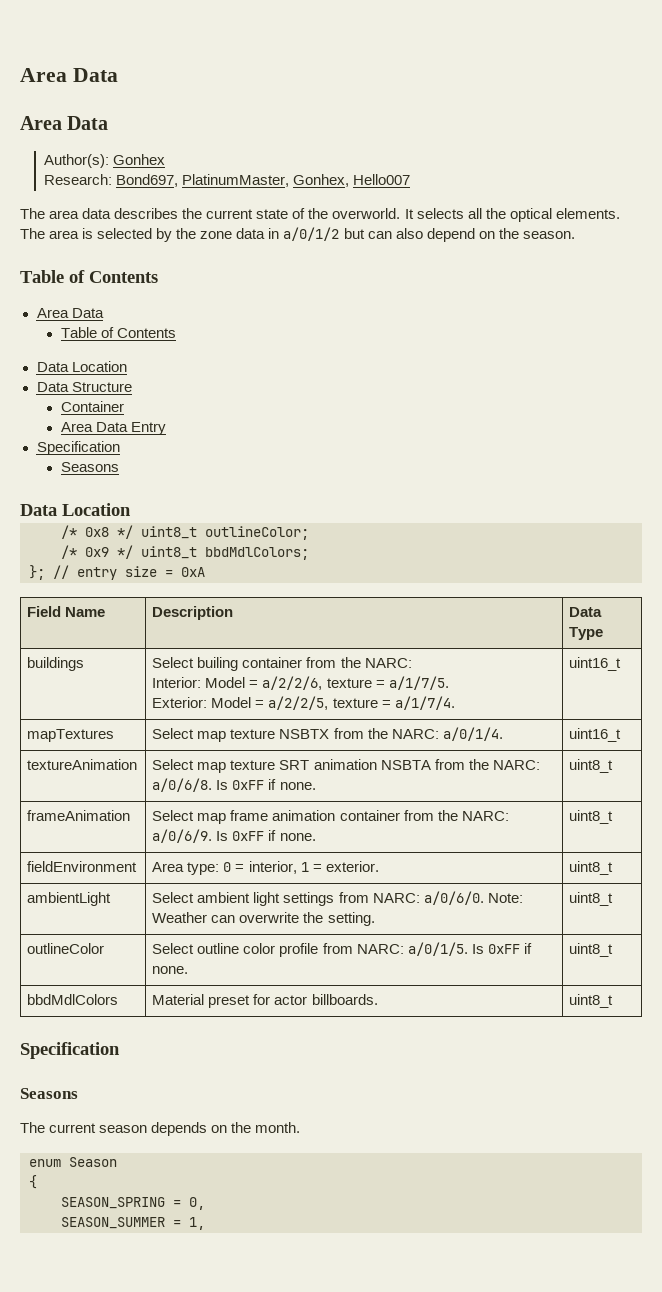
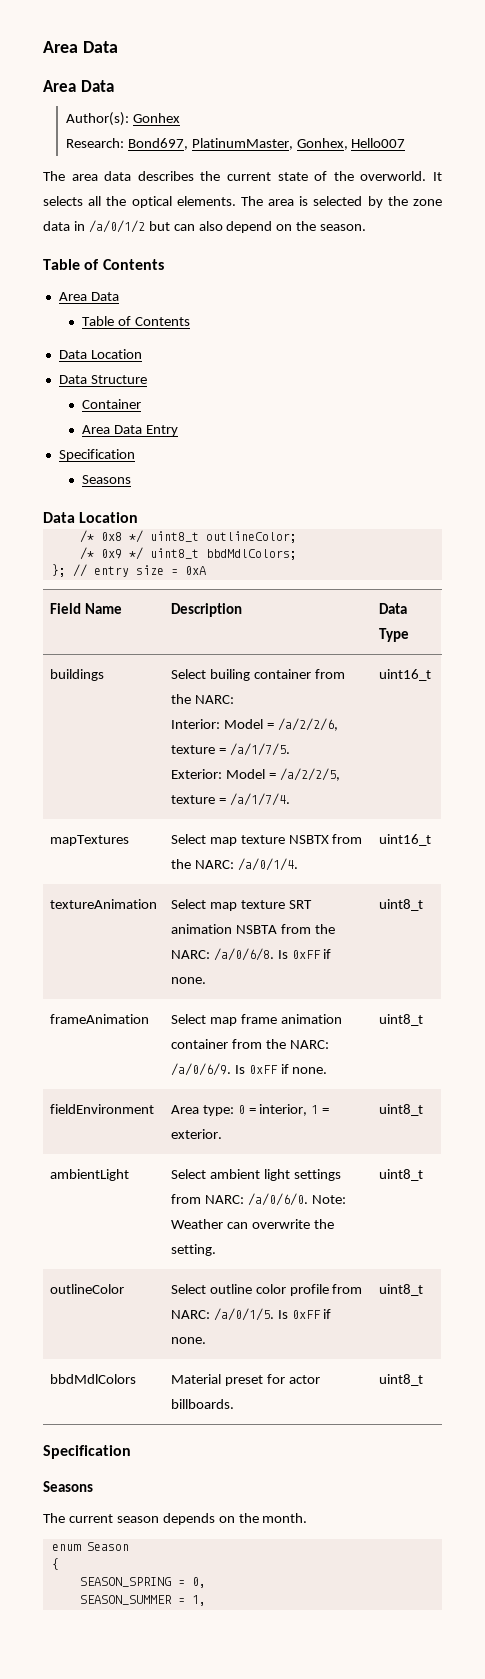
[283,227,340,241] a/0/1/2 -> [88,220,145,233] /a/0/1/2
[262,676,449,690] a/2/2/6, texture = a/1/7/5. -> [277,718,338,731] [170,743,290,756] /a/2/2/6, texture = /a/1/7/5.
[268,696,455,710] a/2/2/5, texture = a/1/7/4. -> [279,768,340,781] [170,793,290,806] /a/2/2/5, texture = /a/1/7/4.
[442,727,503,741] a/0/1/4. -> [237,858,298,871] /a/0/1/4.
[152,778,213,792] a/0/6/8. -> [213,948,274,961] /a/0/6/8.
[152,829,213,843] a/0/6/9. -> [170,1063,231,1076] /a/0/6/9.
[423,891,484,905] a/0/6/0. -> [247,1193,308,1206] /a/0/6/0.
[407,942,468,956] a/0/1/5. -> [213,1308,274,1321] /a/0/1/5.

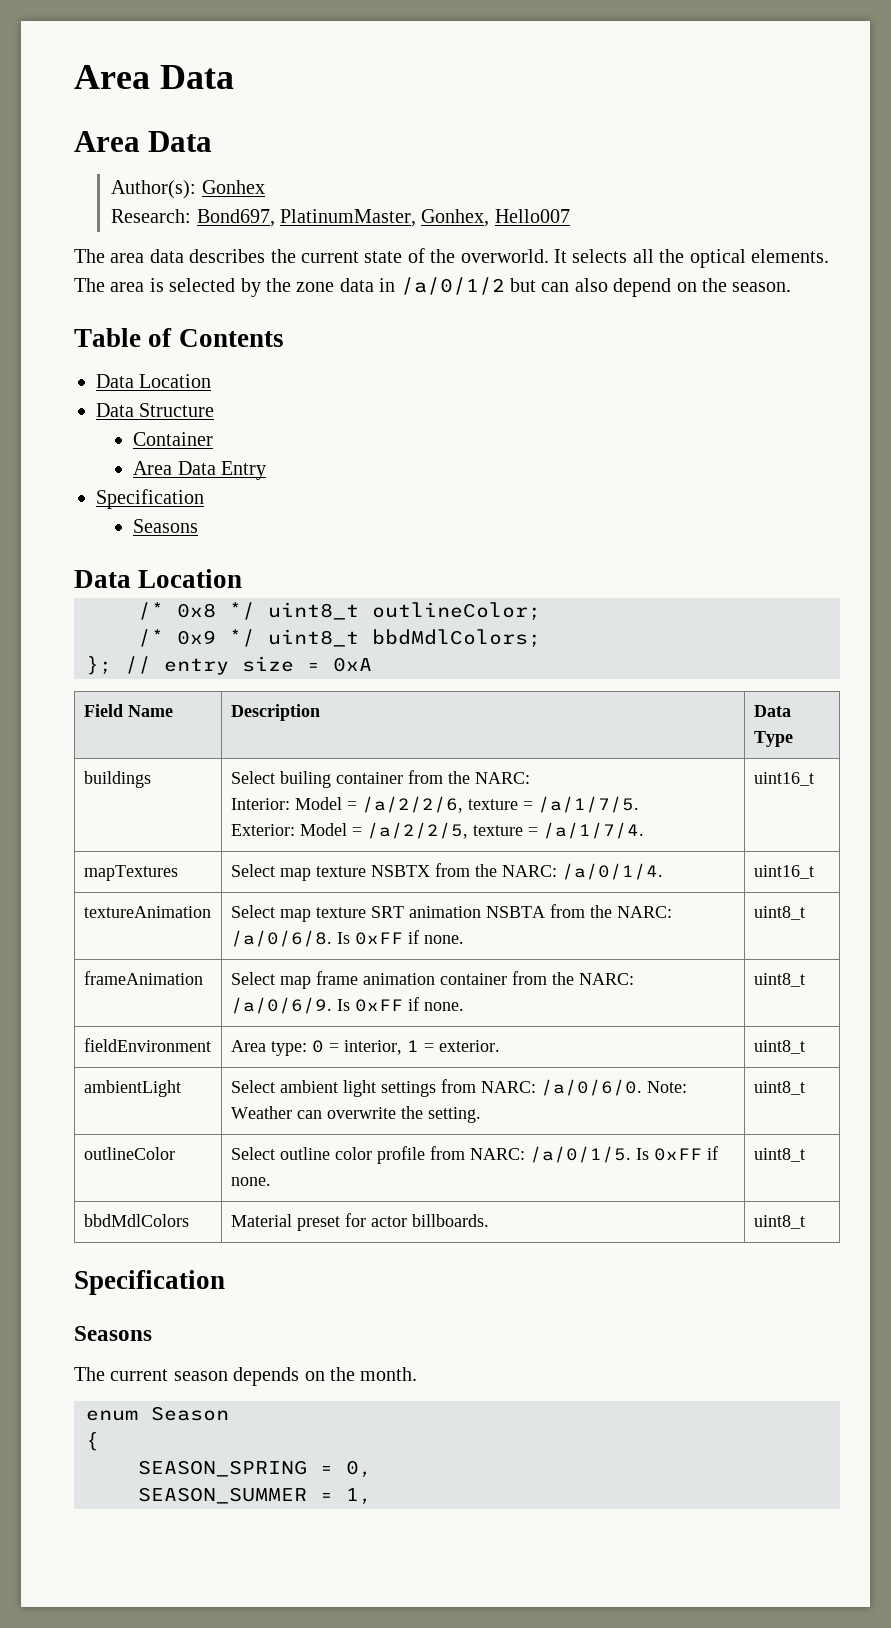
[58,292,119,301] [81,316,190,326] // Area Data // Table of Contents -> (284, 338) none

